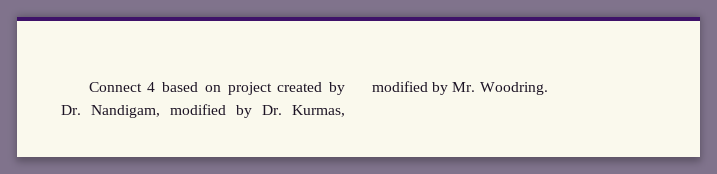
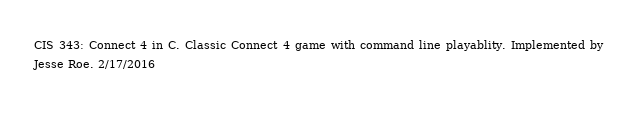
[88,82,345,95] [61,104,345,118] [372,81,548,95] Connect 4 based on project created by Dr. Nandigam, modified by Dr. Kurmas, modified by Mr. Woodring. -> [34,40,604,51] [33,60,155,70] CIS 343: Connect 4 in C. Classic Connect 4 game with command line playablity. Implemented by Jesse Roe. 2/17/2016

